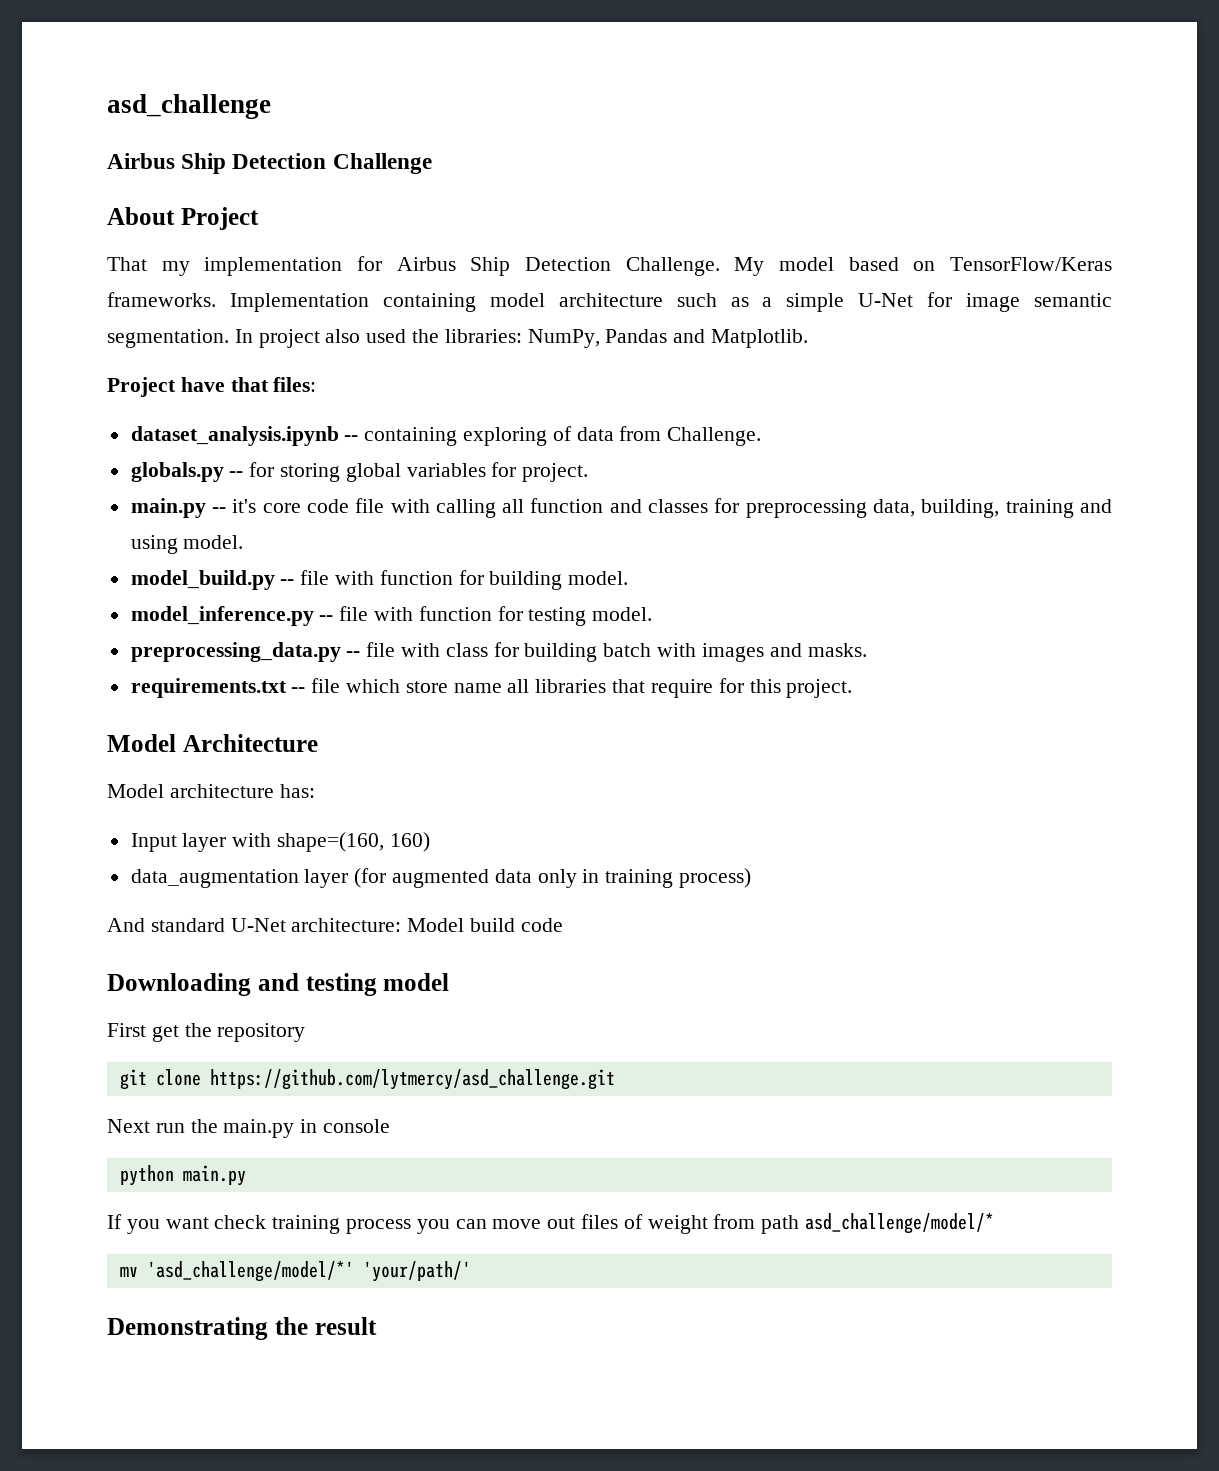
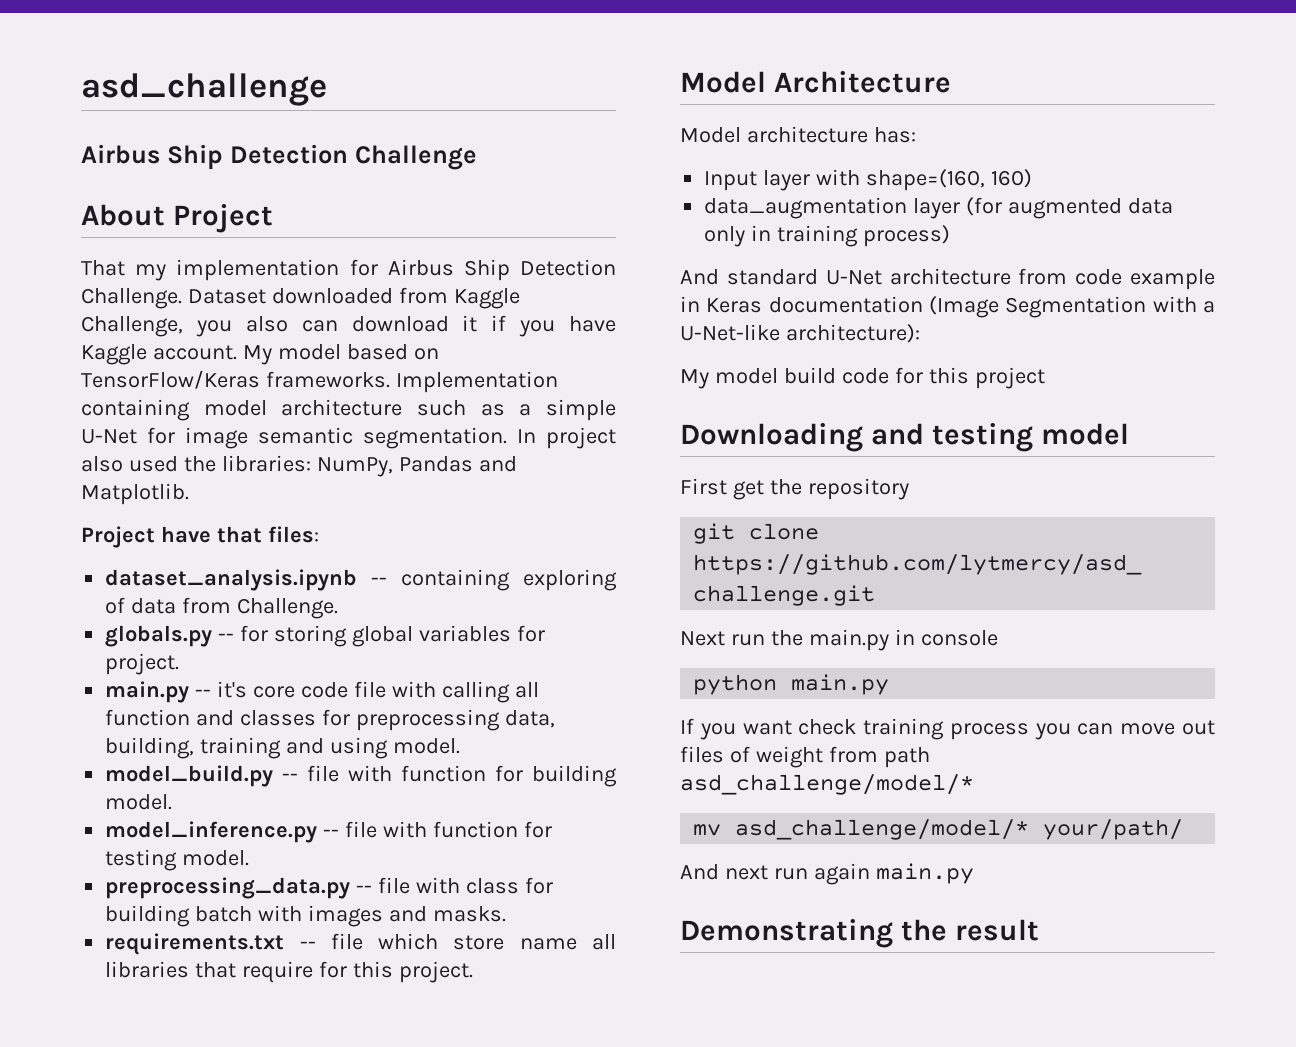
(720, 266) none -> [187,287,520,309] [81,315,616,337] [81,344,237,365] Dataset downloaded from Kaggle Challenge, you also can download it if you have Kaggle account.
[291,918,465,932] architecture: Model -> [889,268,1215,290] [680,296,1215,318] [680,324,920,343] [680,368,778,389] architecture from code example in Keras documentation (Image Segmentation with a U-Net-like architecture): // My model
(563, 925) none -> [894,367,1045,389] for this project
[146,1261,471,1282] 'asd_challenge/model/*' 'your/path/' -> [735,819,1184,840] [680,863,974,885] asd_challenge/model/* your/path/ // And next run again main.py

